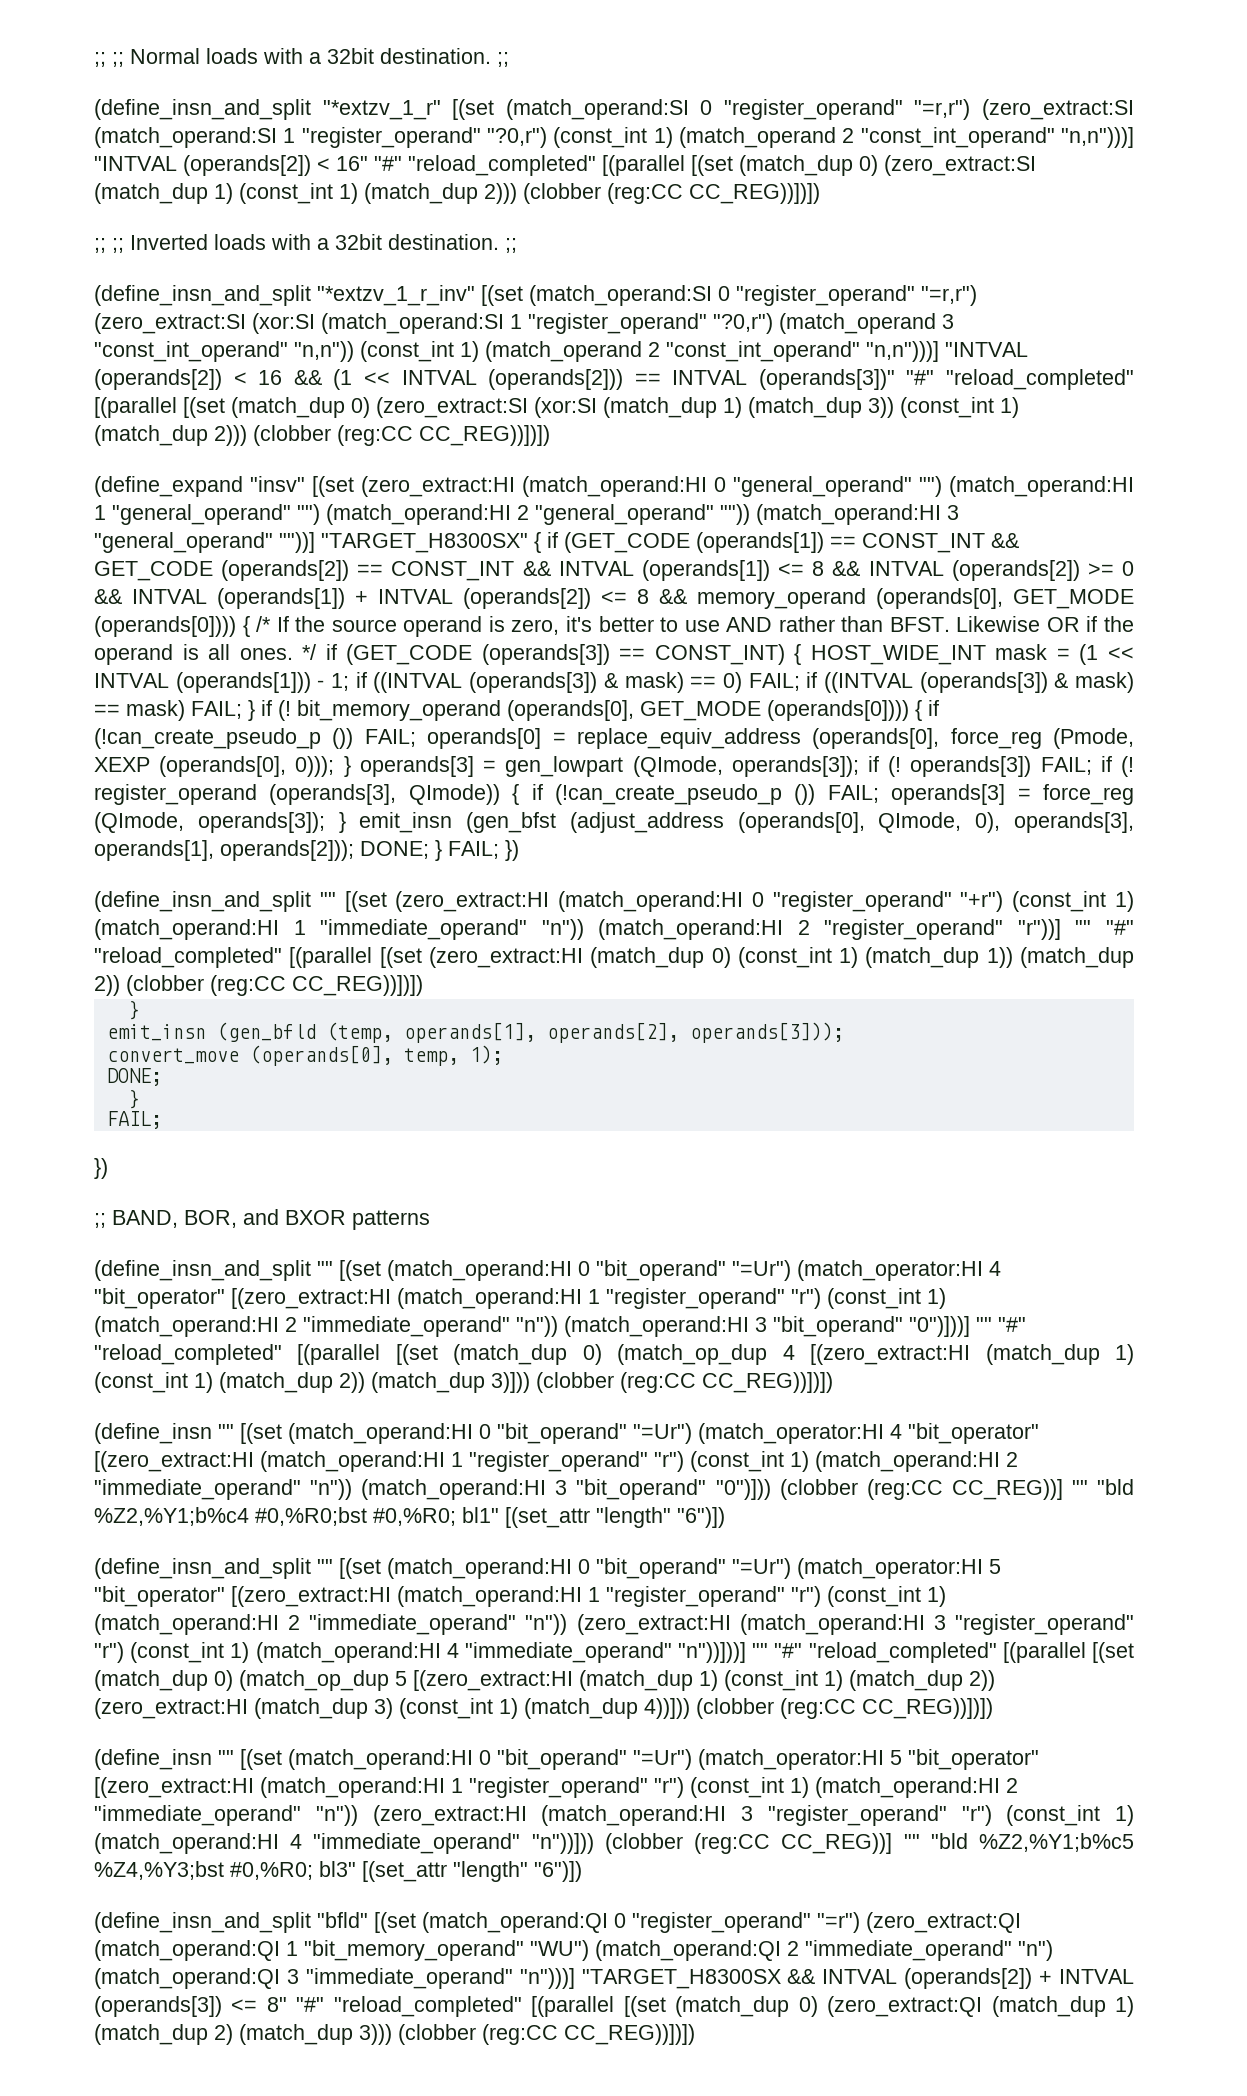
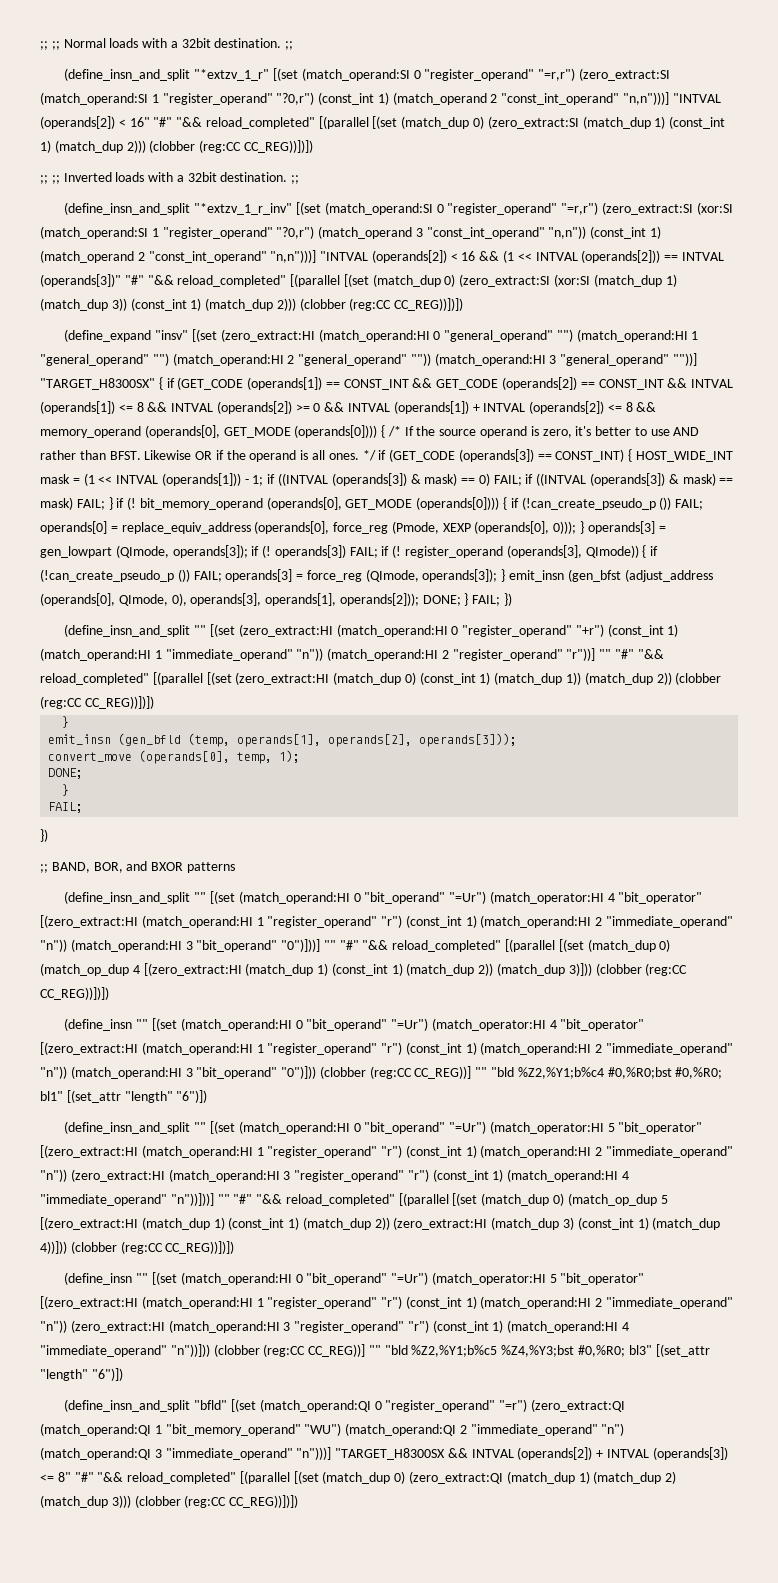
[408,155,596,176] "reload_completed" -> [176,117,315,129] "&& reload_completed"
[946,369,1134,390] "reload_completed" -> [147,275,287,287] "&& reload_completed"
[94,947,282,968] "reload_completed" -> [637,649,664,659] [40,673,149,685] "&& reload_completed"
[94,1344,282,1365] "reload_completed" -> [362,940,502,952] "&& reload_completed"
[808,1642,997,1663] "reload_completed" -> [256,1194,395,1206] "&& reload_completed"
[333,1996,522,2017] "reload_completed" -> [97,1472,237,1484] "&& reload_completed"

